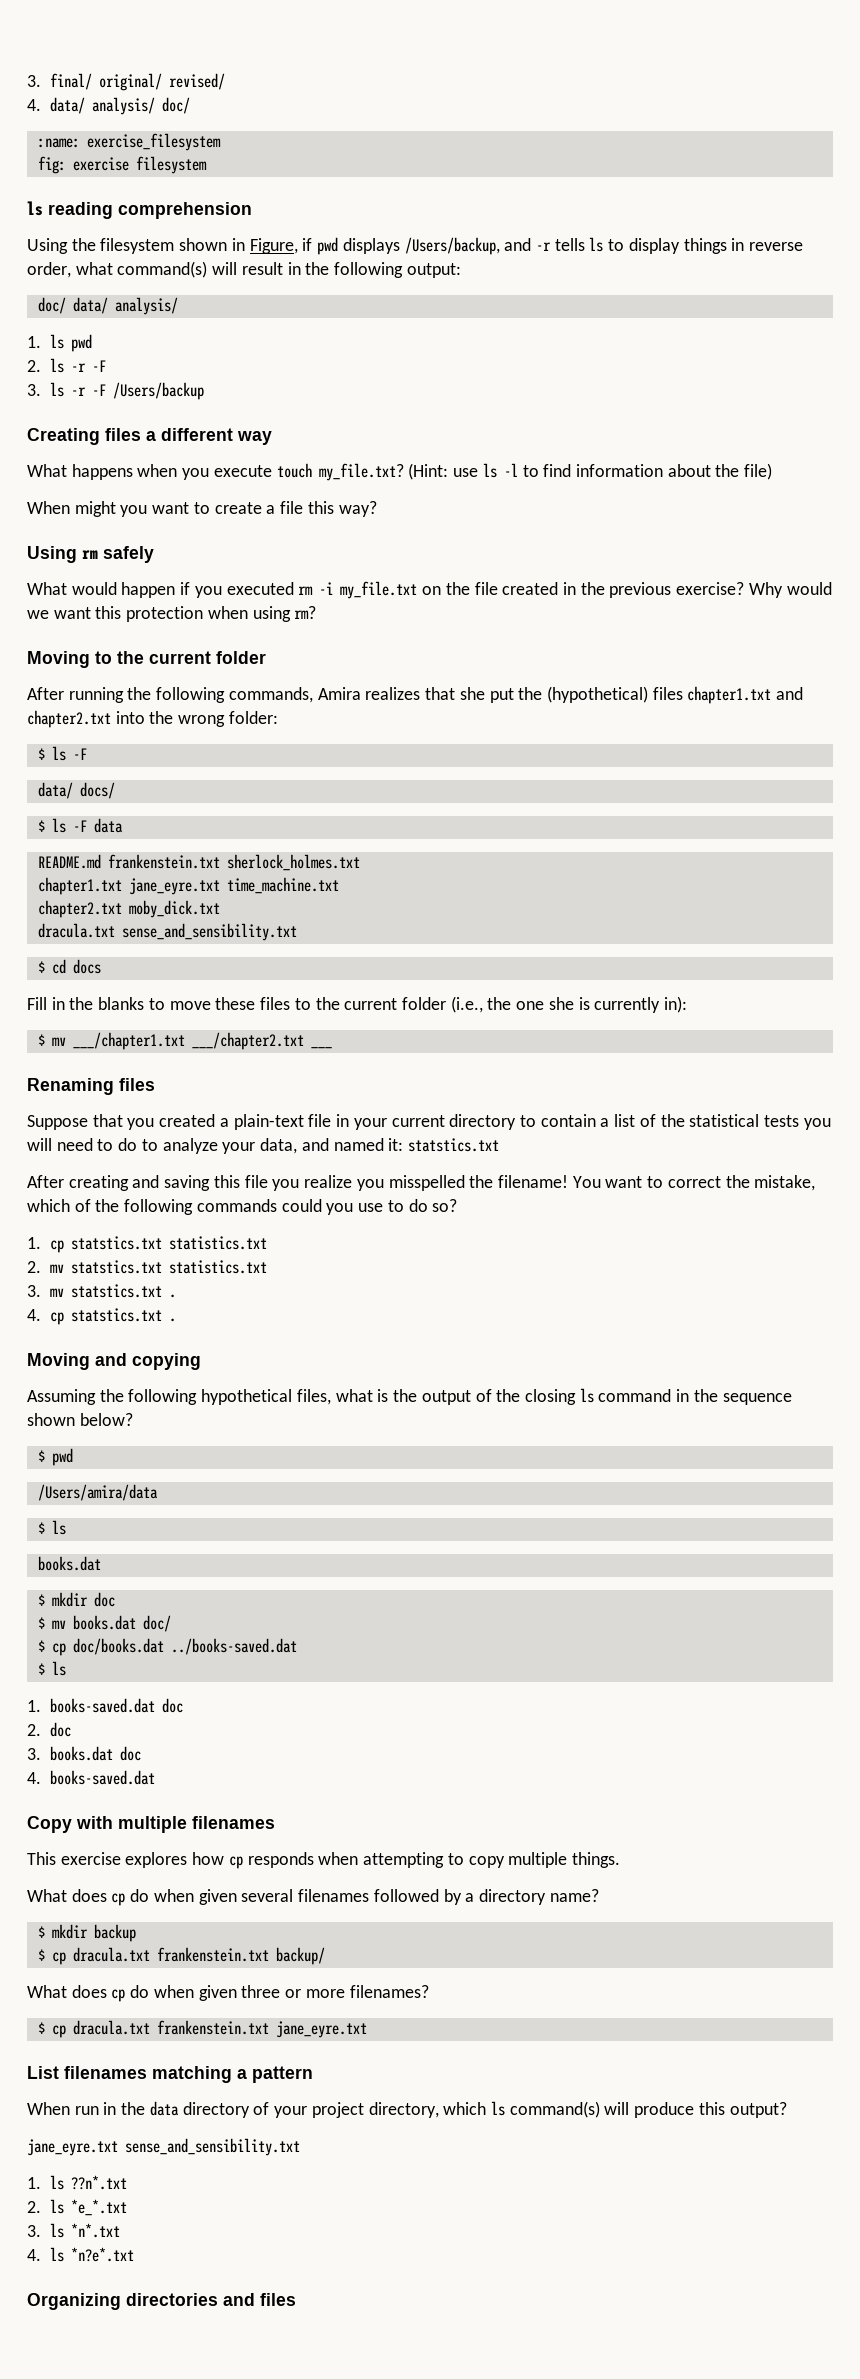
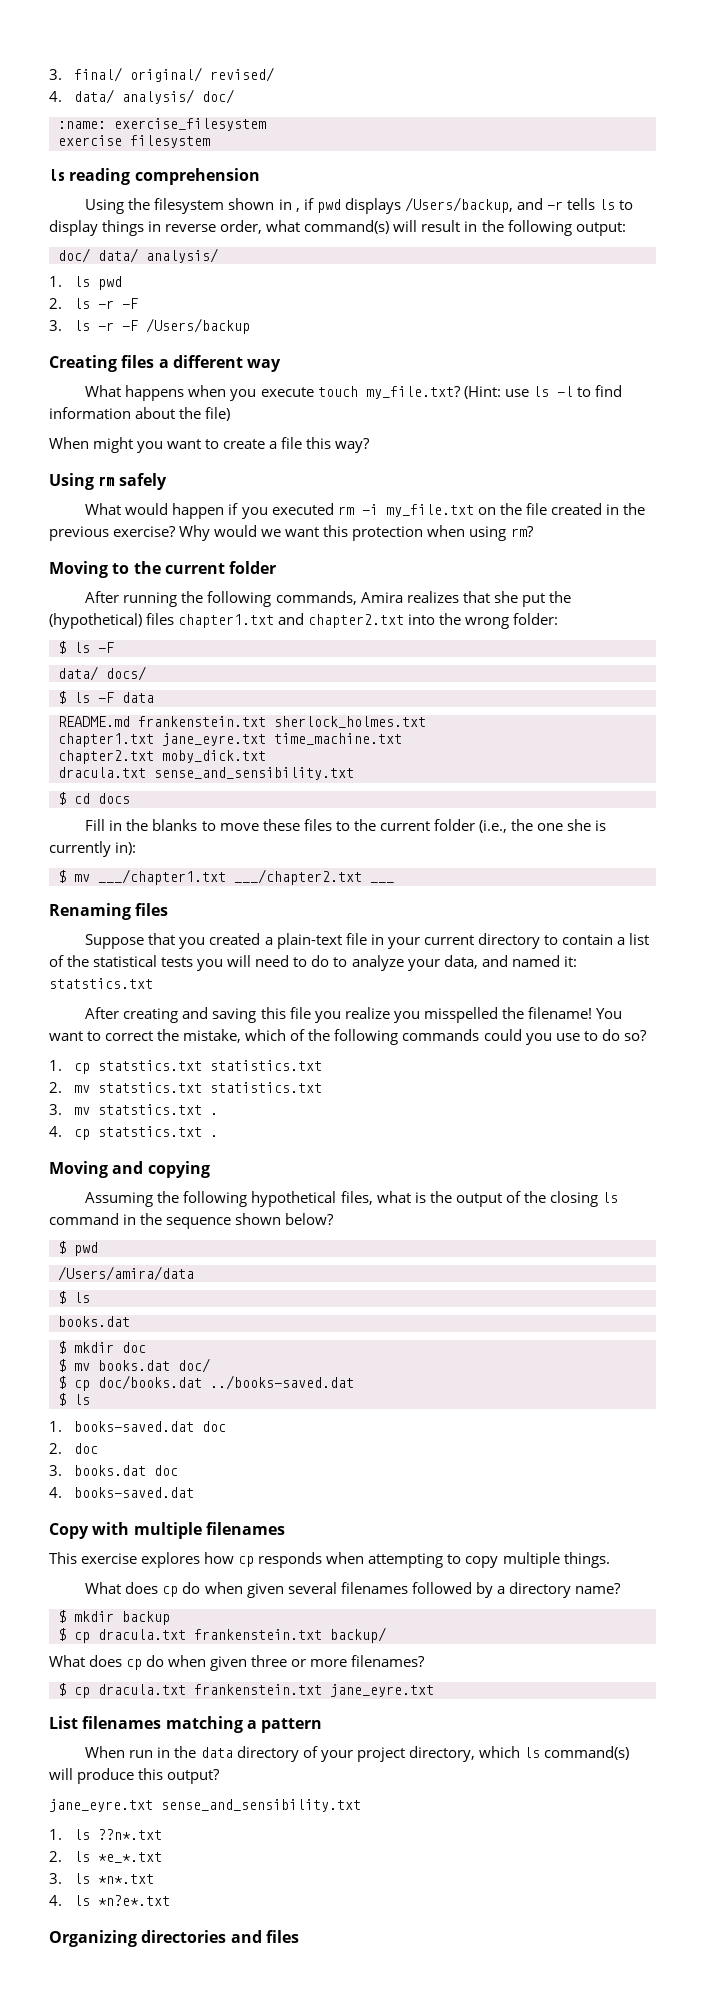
[37,156,66,174] fig: -> (266, 124) none
[249,238,298,254] Figure, -> [295,208,300,212] ,

